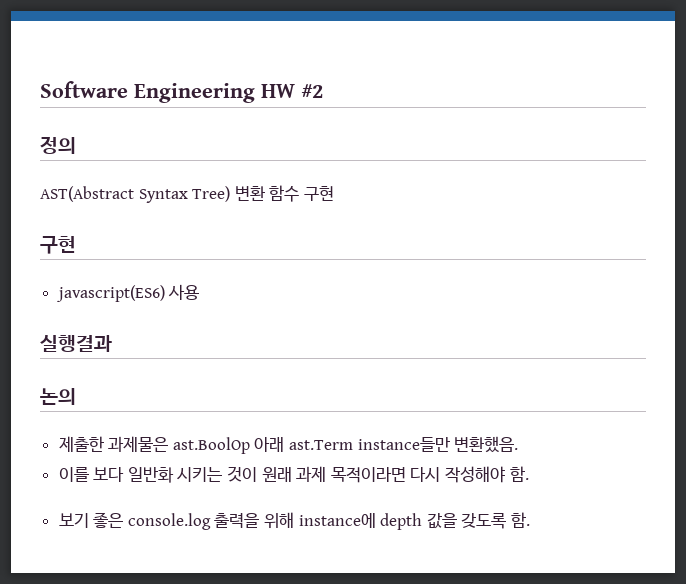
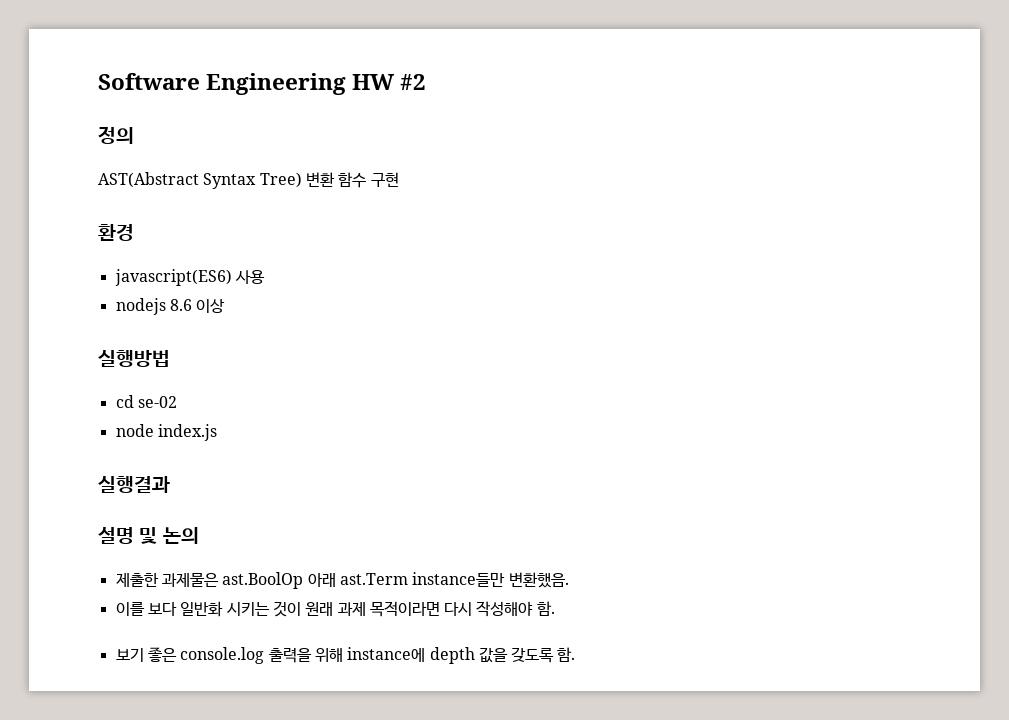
[40,236,76,254] 구현 -> [98,224,134,241] 환경
(200, 292) none -> [115,298,226,315] [98,350,170,367] [115,395,177,408] [115,424,217,441] // nodejs 8.6 이상 // 실행방법 // cd se-02 // node index.js
(112, 343) none -> [98,526,158,544] 설명 및

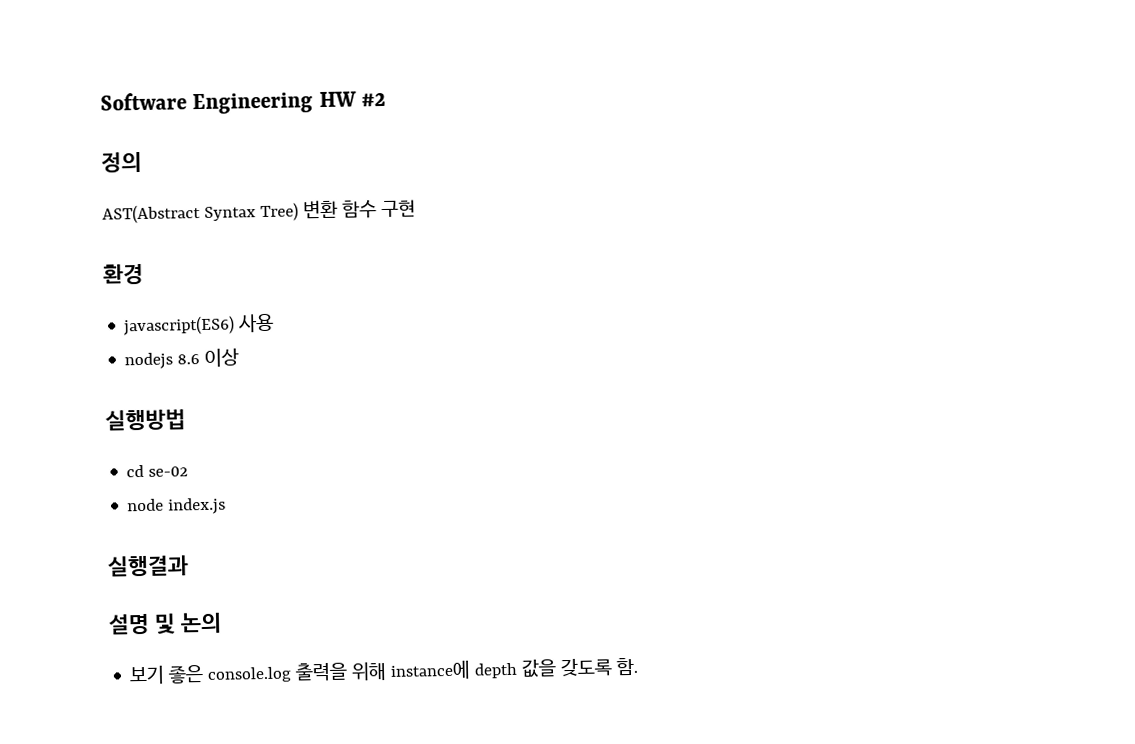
[115,572,569,589] [115,601,555,617] // 제출한 과제물은 ast.BoolOp 아래 ast.Term instance들만 변환했음. // 이를 보다 일반화 시키는 것이 원래 과제 목적이라면 다시 작성해야 함. -> (222, 622) none

